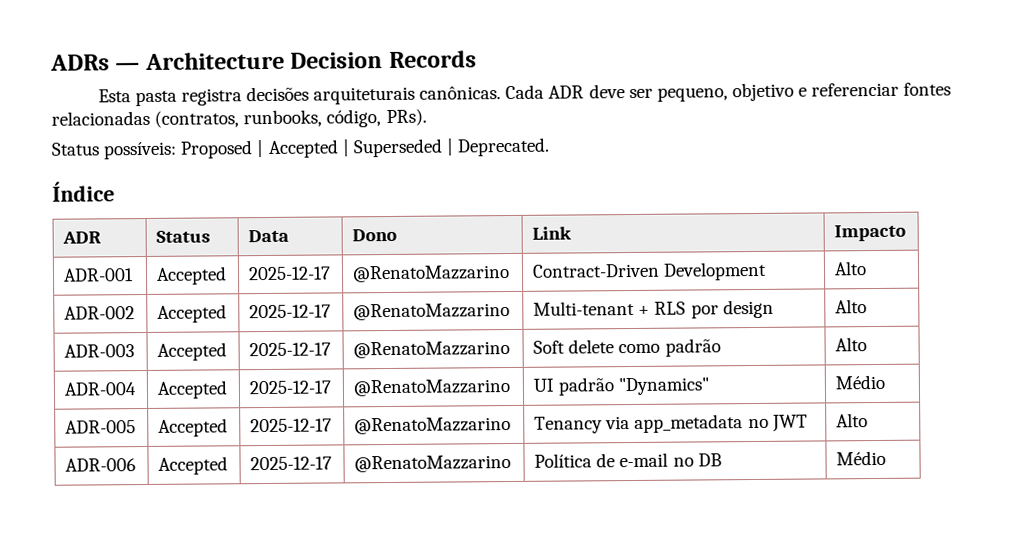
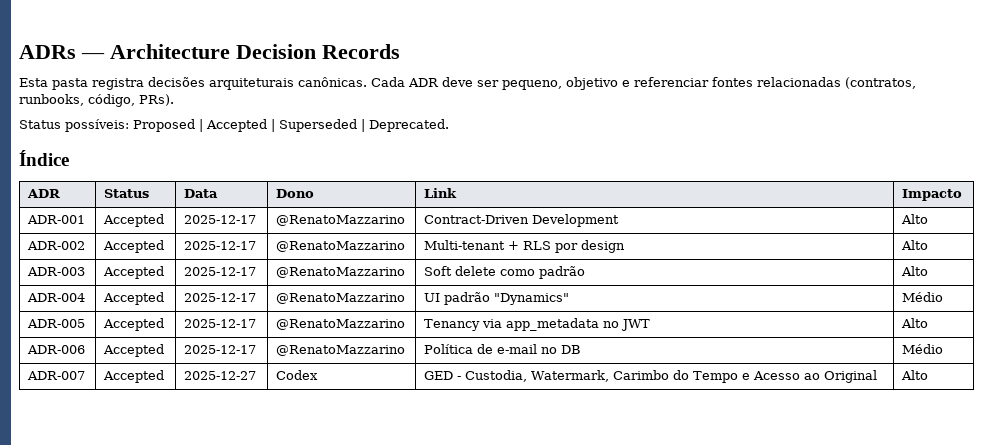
(887, 458) none -> [27,371,86,380] [103,370,165,383] [184,371,257,380] [276,370,319,380] [424,370,878,383] [901,370,929,380] // ADR-007 | Accepted | 2025-12-27 | Codex | GED - Custodia, Watermark, Carimbo do Tempo e Acesso ao Original | Alto

